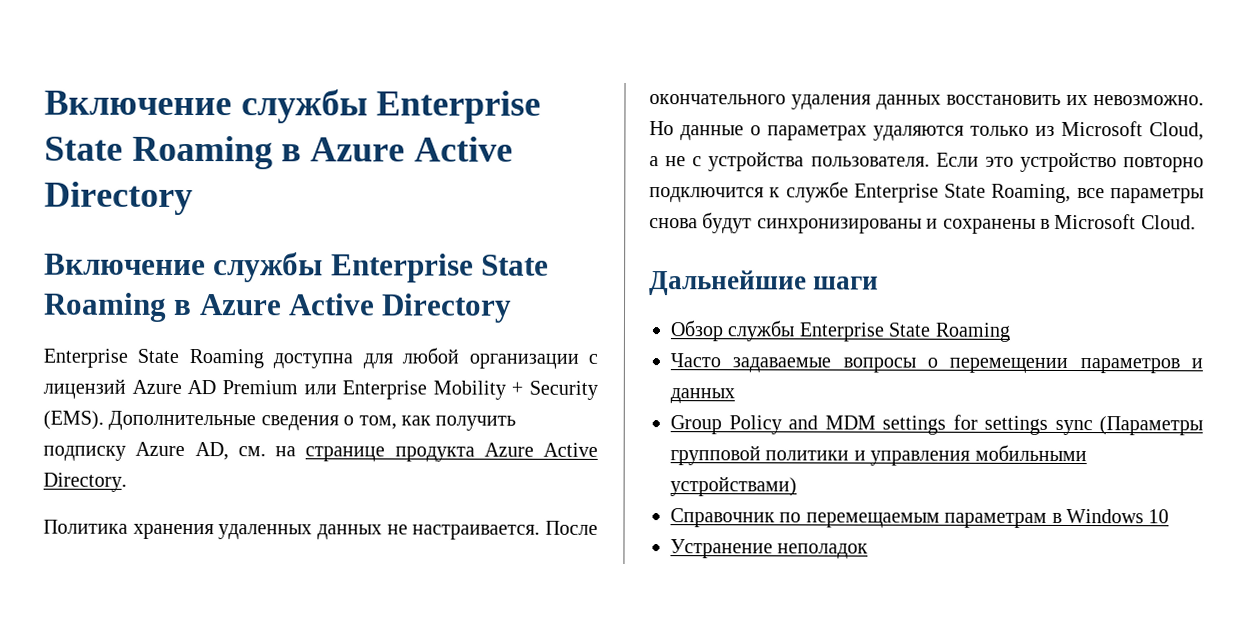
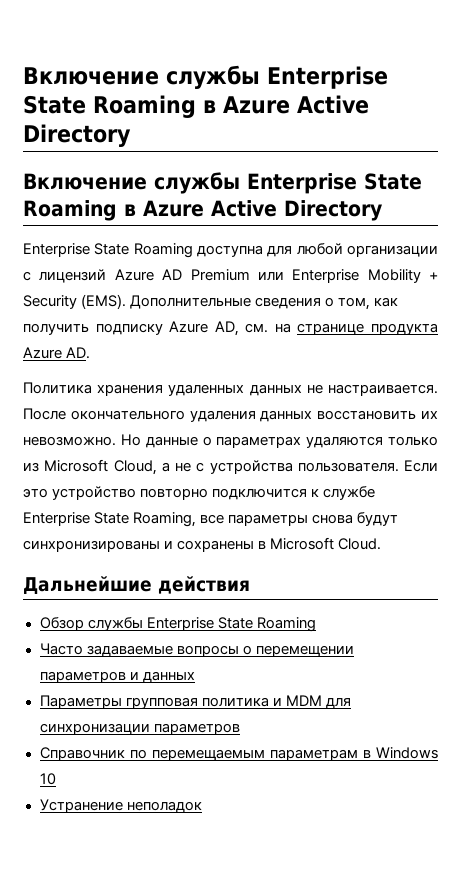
[543,442,598,457] [43,472,127,492] Active Directory. -> [66,347,91,359] AD.
[813,276,880,290] шаги -> [158,576,250,594] действия
[670,414,1203,436] [670,444,1087,466] [670,476,797,497] Group Policy and MDM settings for settings sync (Параметры групповой политики и управления мобильными устройствами) -> [39,695,351,709] [39,723,240,735] Параметры групповая политика и MDM для синхронизации параметров

